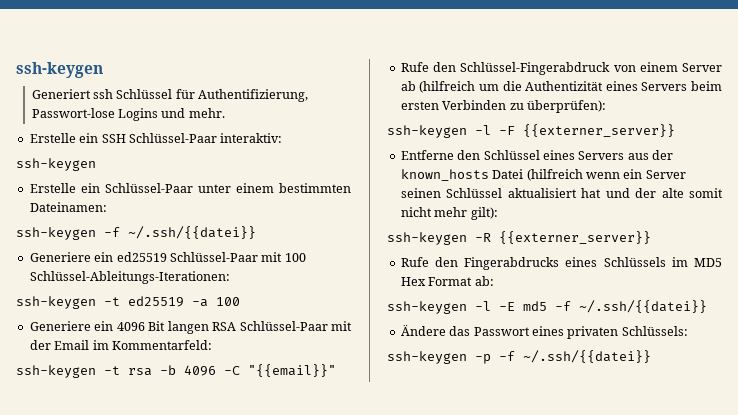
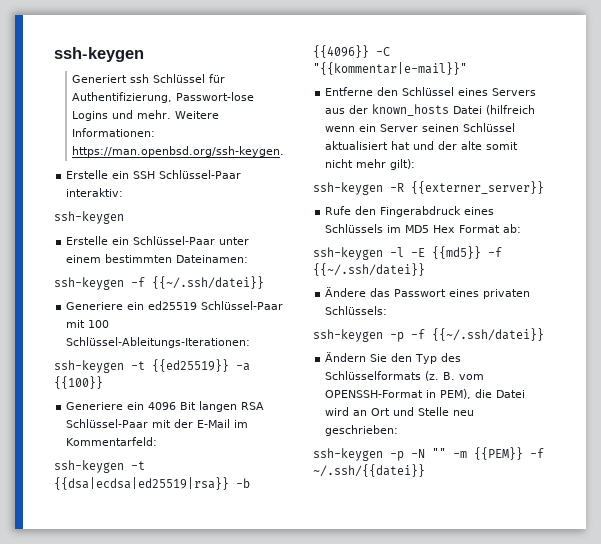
(225, 113) none -> [175,111,220,119] [72,128,156,137] [72,146,285,157] Weitere Informationen: https://man.openbsd.org/ssh-keygen.
[128,226,256,239] ~/.ssh/{{datei}} -> [152,276,264,289] {{~/.ssh/datei}}
[128,296,240,307] ed25519 -a 100 -> [152,359,250,372] [54,376,103,389] {{ed25519}} -a {{100}}
[54,340,90,350] Email -> [197,419,231,428] E-Mail
[128,364,336,377] [400,62,722,75] [400,81,722,93] [400,100,606,113] [387,124,675,138] rsa -b 4096 -C "{{email}}" // Rufe den Schlüssel-Fingerabdruck von einem Server ab (hilfreich um die Authentizität eines Servers beim ersten Verbinden zu überprüfen): // ssh-keygen -l -F {{externer_server}} -> [54,477,250,490] [313,45,390,58] [313,62,467,75] {{dsa|ecdsa|ed25519|rsa}} -b {{4096}} -C "{{kommentar|e-mail}}"
[464,257,560,270] Fingerabdrucks -> [380,206,462,217] Fingerabdruck
[523,300,707,313] md5 -f ~/.ssh/{{datei}} -> [432,246,502,259] [313,263,425,276] {{md5}} -f {{~/.ssh/datei}}
(515, 356) none -> [432,328,544,341] [325,352,462,364] [325,371,485,381] [325,389,526,399] [325,407,475,416] [325,425,399,436] [313,447,544,461] {{~/.ssh/datei}} // Ändern Sie den Typ des Schlüsselformats (z. B. vom OPENSSH-Format in PEM), die Datei wird an Ort und Stelle neu geschrieben: // ssh-keygen -p -N "" -m {{PEM}} -f

